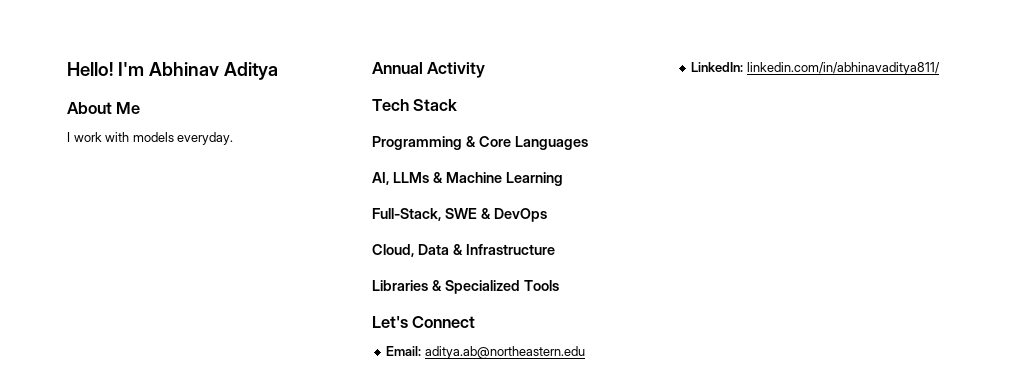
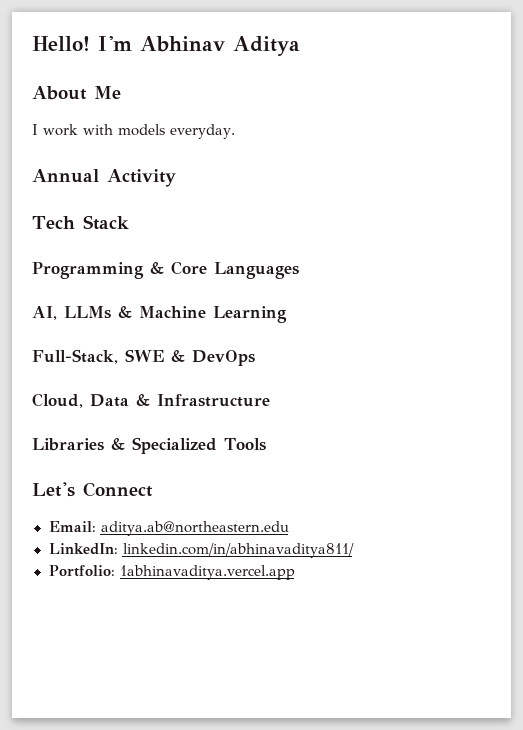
(940, 68) none -> [48,565,295,580] // Portfolio: 1abhinavaditya.vercel.app

